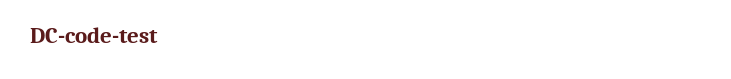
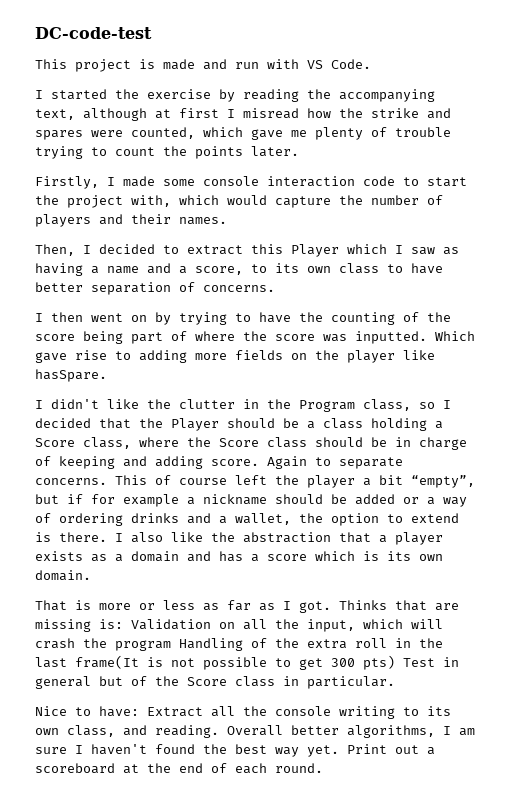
(158, 35) none -> [35,59,371,72] [35,89,435,102] [35,108,451,121] [35,127,451,140] [35,146,299,159] [35,176,467,189] [35,195,443,208] [35,214,227,227] [35,244,459,257] [35,263,443,276] [35,282,275,295] [35,312,451,325] [35,331,475,344] [35,350,435,363] [35,369,107,382] [35,399,451,412] [35,418,443,431] [35,437,467,450] [35,456,403,469] [35,475,475,488] [35,494,467,507] [35,513,459,526] [35,532,443,545] [35,551,443,562] [35,570,91,581] [35,600,459,613] [35,619,443,632] [35,638,443,651] [35,655,459,670] [35,676,395,689] [35,706,451,719] [35,725,475,738] [35,744,435,757] [35,763,323,774] // This project is made and run with VS Code. // I started the exercise by reading the accompanying text, although at first I misread how the strike and spares were counted, which gave me plenty of trouble trying to count the points later. // Firstly, I made some console interaction code to start the project with, which would capture the number of players and their names. // Then, I decided to extract this Player which I saw as having a name and a score, to its own class to have better separation of concerns. // I then went on by trying to have the counting of the score being part of where the score was inputted. Which gave rise to adding more fields on the player like hasSpare. // I didn't like the clutter in the Program class, so I decided that the Player should be a class holding a Score class, where the Score class should be in charge of keeping and adding score. Again to separate concerns. This of course left the player a bit “empty”, but if for example a nickname should be added or a way of ordering drinks and a wallet, the option to extend is there. I also like the abstraction that a player exists as a domain and has a score which is its own domain. // That is more or less as far as I got. Thinks that are missing is: Validation on all the input, which will crash the program Handling of the extra roll in the last frame(It is not possible to get 300 pts) Test in general but of the Score class in particular. // Nice to have: Extract all the console writing to its own class, and reading. Overall better algorithms, I am sure I haven't found the best way yet. Print out a scoreboard at the end of each round.

